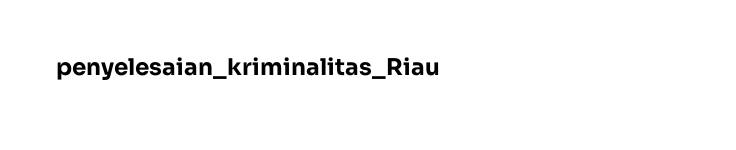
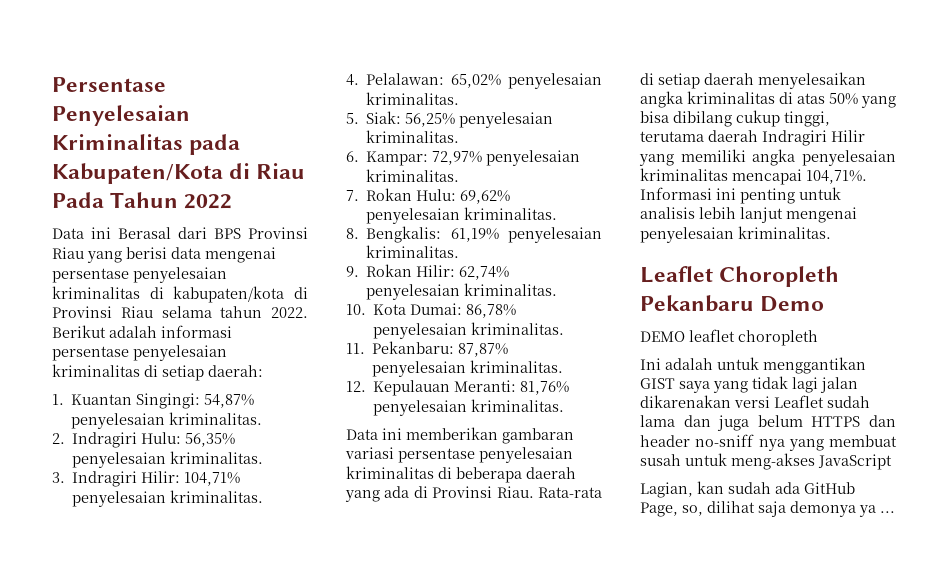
[56,57,440,80] penyelesaian_kriminalitas_Riau -> [52,77,166,92] [52,105,190,126] [52,134,241,155] [52,163,306,184] [52,192,233,209] [52,227,308,239] [52,247,276,263] [52,267,227,283] [52,286,308,303] [52,306,308,318] [52,325,232,338] [52,345,227,361] [52,364,263,381] [52,393,255,409] [71,412,263,429] [52,432,236,448] [72,451,264,468] [52,471,241,487] [72,490,264,507] [346,73,602,89] [366,92,460,105] [346,111,554,128] [366,130,460,143] [346,150,581,166] [366,169,460,182] [346,188,511,204] [366,207,558,224] [346,226,602,243] [366,245,460,258] [346,264,510,280] [366,283,558,300] [346,303,517,318] [373,322,565,339] [346,341,509,357] [372,360,564,377] [346,380,570,396] [373,399,565,416] [346,427,574,444] [345,447,573,463] [346,466,576,483] [345,486,602,502] [640,72,866,89] [640,91,896,108] [640,110,830,127] [640,130,865,146] [639,149,896,166] [640,168,867,185] [640,187,841,204] [640,207,857,223] [640,226,831,243] [640,266,840,287] [640,295,825,312] [640,329,818,346] [640,357,866,374] [640,376,858,393] [640,395,870,408] [640,415,896,431] [640,434,897,451] [640,453,892,470] [640,481,855,498] [640,501,895,517] Persentase Penyelesaian Kriminalitas pada Kabupaten/Kota di Riau Pada Tahun 2022 // Data ini Berasal dari BPS Provinsi Riau yang berisi data mengenai persentase penyelesaian kriminalitas di kabupaten/kota di Provinsi Riau selama tahun 2022. Berikut adalah informasi persentase penyelesaian kriminalitas di setiap daerah: // 1. Kuantan Singingi: 54,87% penyelesaian kriminalitas. // 2. Indragiri Hulu: 56,35% penyelesaian kriminalitas. // 3. Indragiri Hilir: 104,71% penyelesaian kriminalitas. // 4. Pelalawan: 65,02% penyelesaian kriminalitas. // 5. Siak: 56,25% penyelesaian kriminalitas. // 6. Kampar: 72,97% penyelesaian kriminalitas. // 7. Rokan Hulu: 69,62% penyelesaian kriminalitas. // 8. Bengkalis: 61,19% penyelesaian kriminalitas. // 9. Rokan Hilir: 62,74% penyelesaian kriminalitas. // 10. Kota Dumai: 86,78% penyelesaian kriminalitas. // 11. Pekanbaru: 87,87% penyelesaian kriminalitas. // 12. Kepulauan Meranti: 81,76% penyelesaian kriminalitas. // Data ini memberikan gambaran variasi persentase penyelesaian kriminalitas di beberapa daerah yang ada di Provinsi Riau. Rata-rata di setiap daerah menyelesaikan angka kriminalitas di atas 50% yang bisa dibilang cukup tinggi, terutama daerah Indragiri Hilir yang memiliki angka penyelesaian kriminalitas mencapai 104,71%. Informasi ini penting untuk analisis lebih lanjut mengenai penyelesaian kriminalitas. // Leaflet Choropleth Pekanbaru Demo // DEMO leaflet choropleth // Ini adalah untuk menggantikan GIST saya yang tidak lagi jalan dikarenakan versi Leaflet sudah lama dan juga belum HTTPS dan header no-sniff nya yang membuat susah untuk meng-akses JavaScript // Lagian, kan sudah ada GitHub Page, so, dilihat saja demonya ya ...

